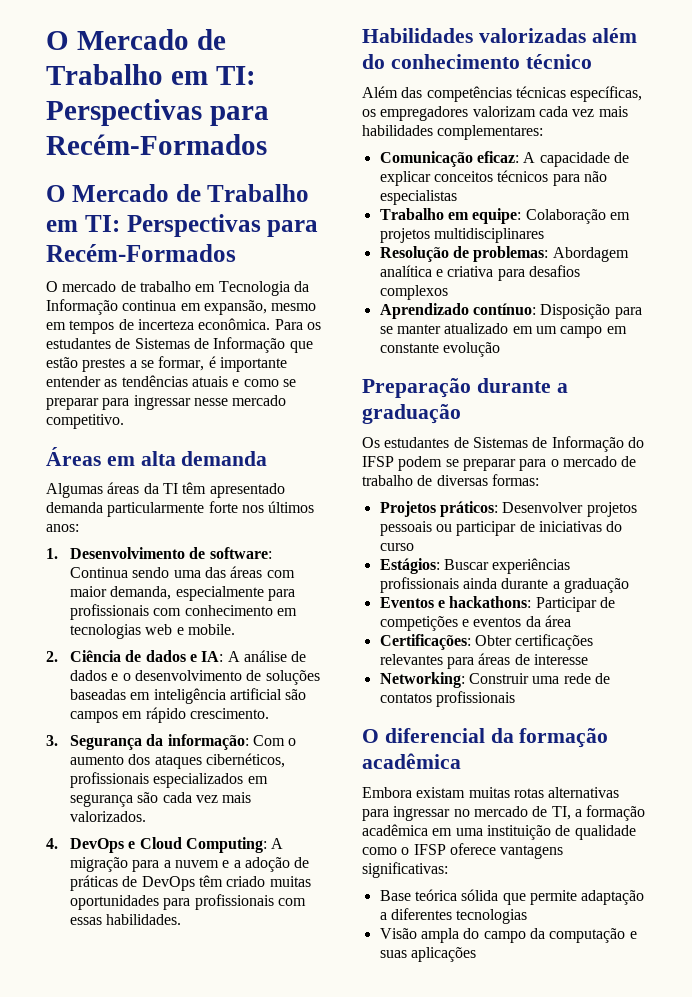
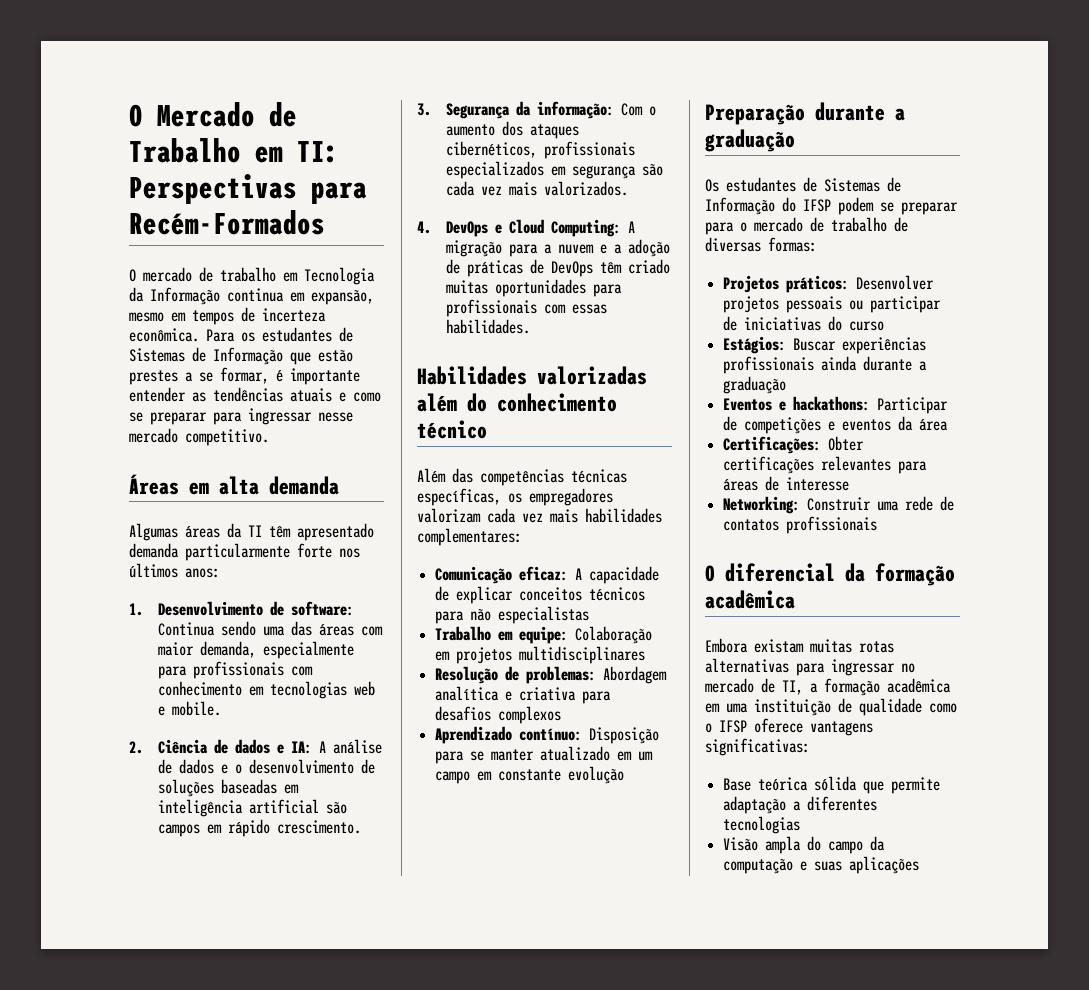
[46,29,226,50] [46,64,256,85] [46,99,269,126] [46,134,267,155] [46,184,310,202] [46,214,319,237] [46,244,236,262] O Mercado de Trabalho em TI: Perspectivas para Recém-Formados // O Mercado de Trabalho em TI: Perspectivas para Recém-Formados -> [129,102,297,127] [129,138,339,163] [129,174,367,204] [129,210,325,235] O Mercado de Trabalho em TI: Perspectivas para Recém-Formados

